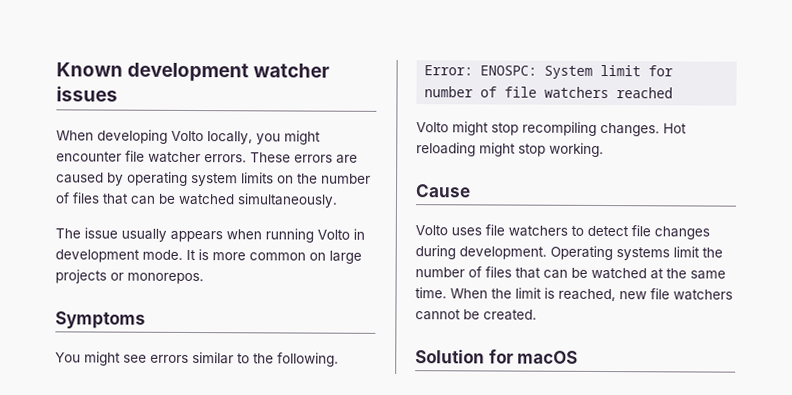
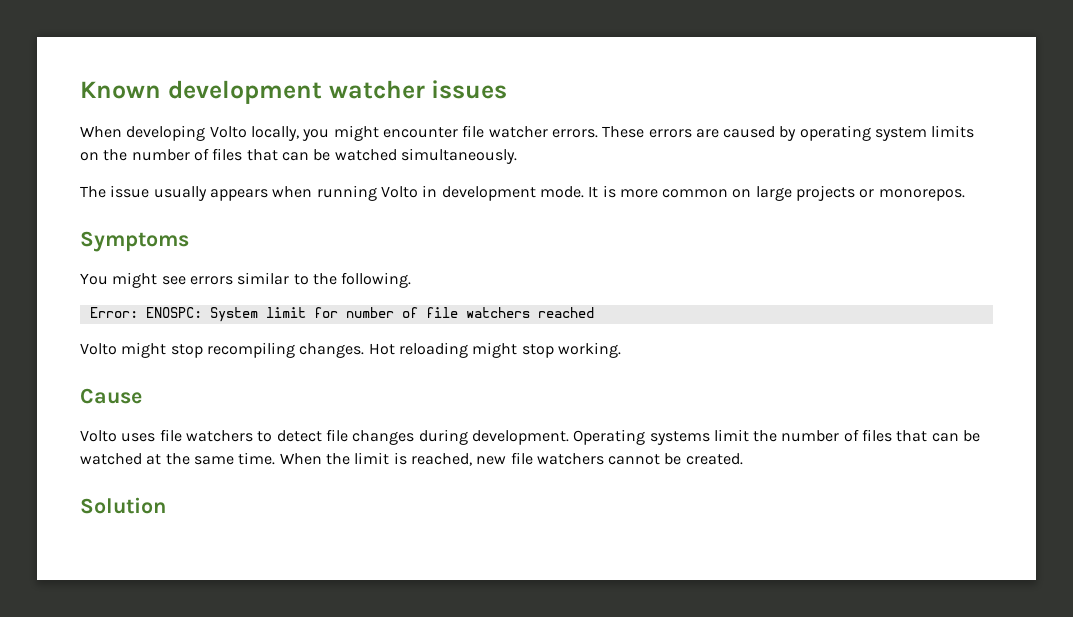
[488,349,579,364] for macOS -> (166, 505) none

